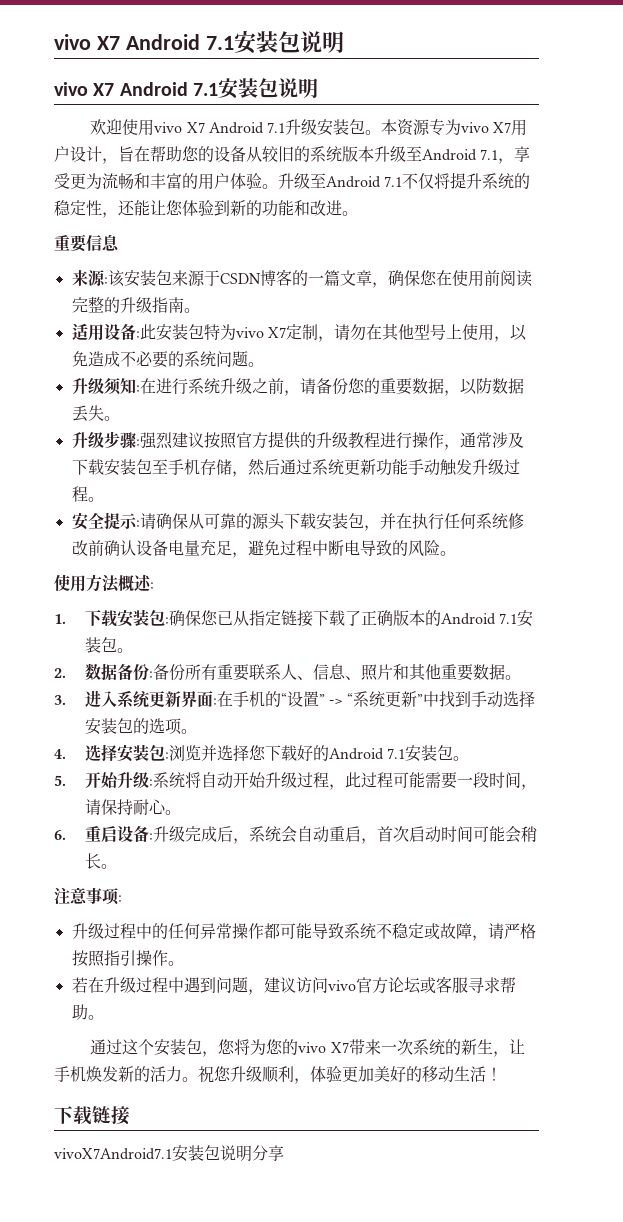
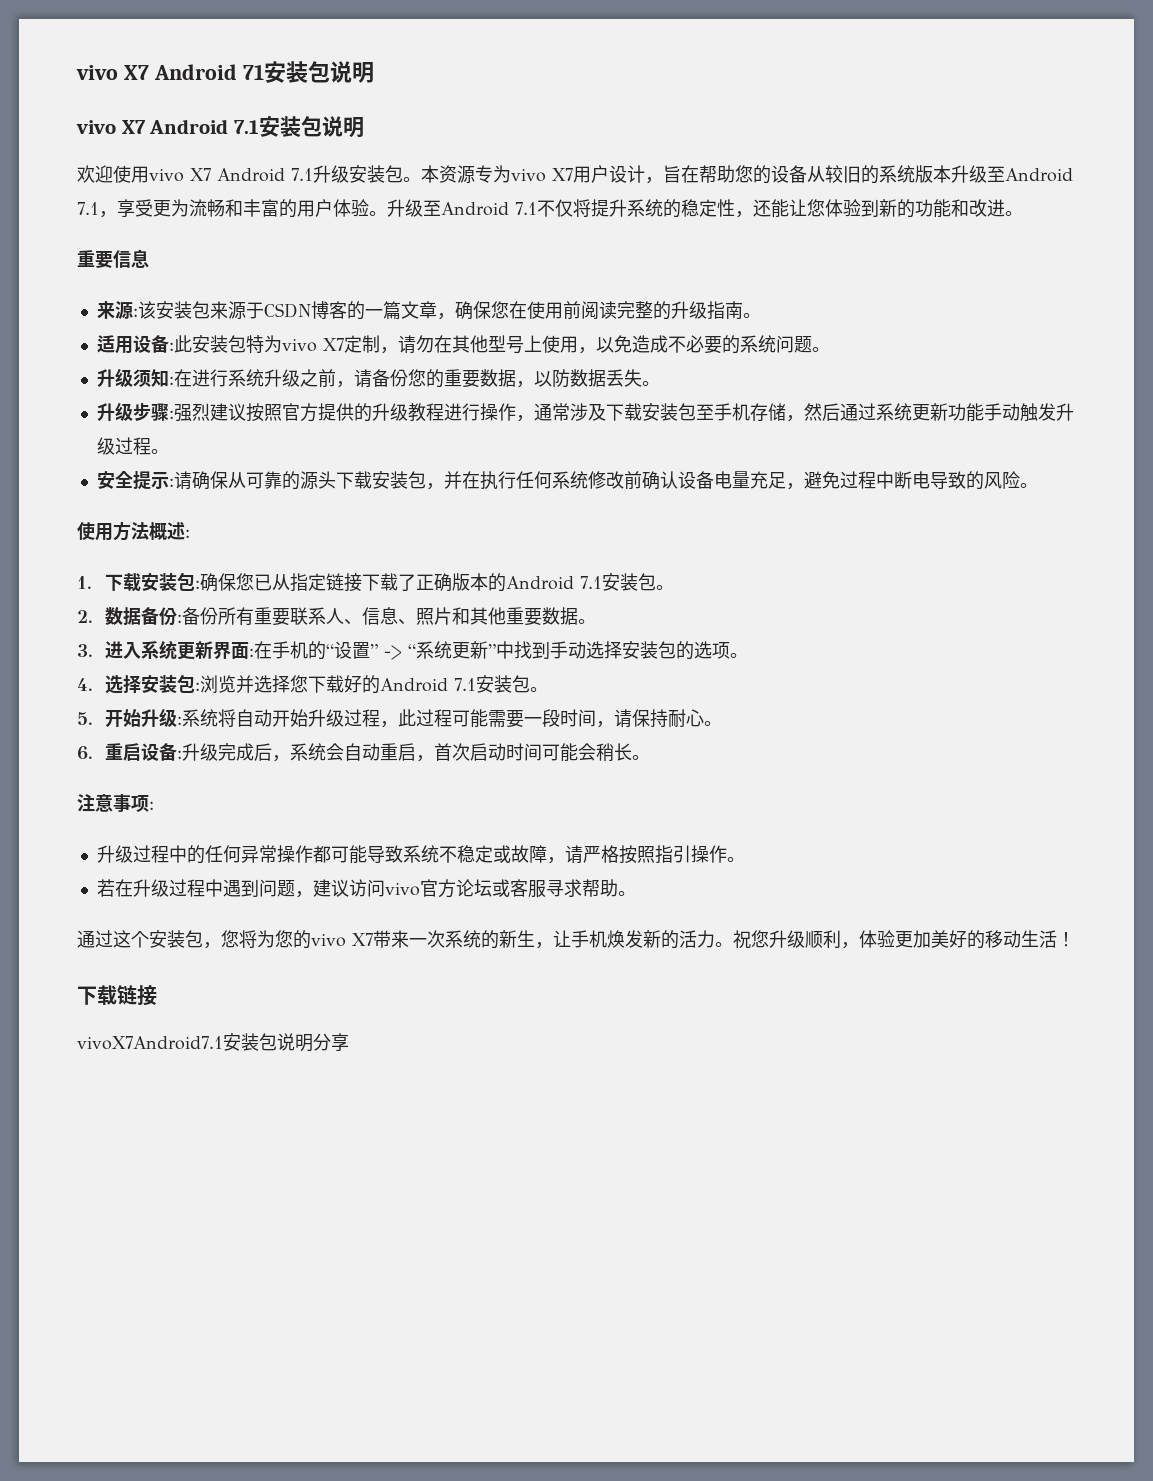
[54,34,234,50] vivo X7 Android 7.1 -> [76,64,264,80] vivo X7 Android 71

